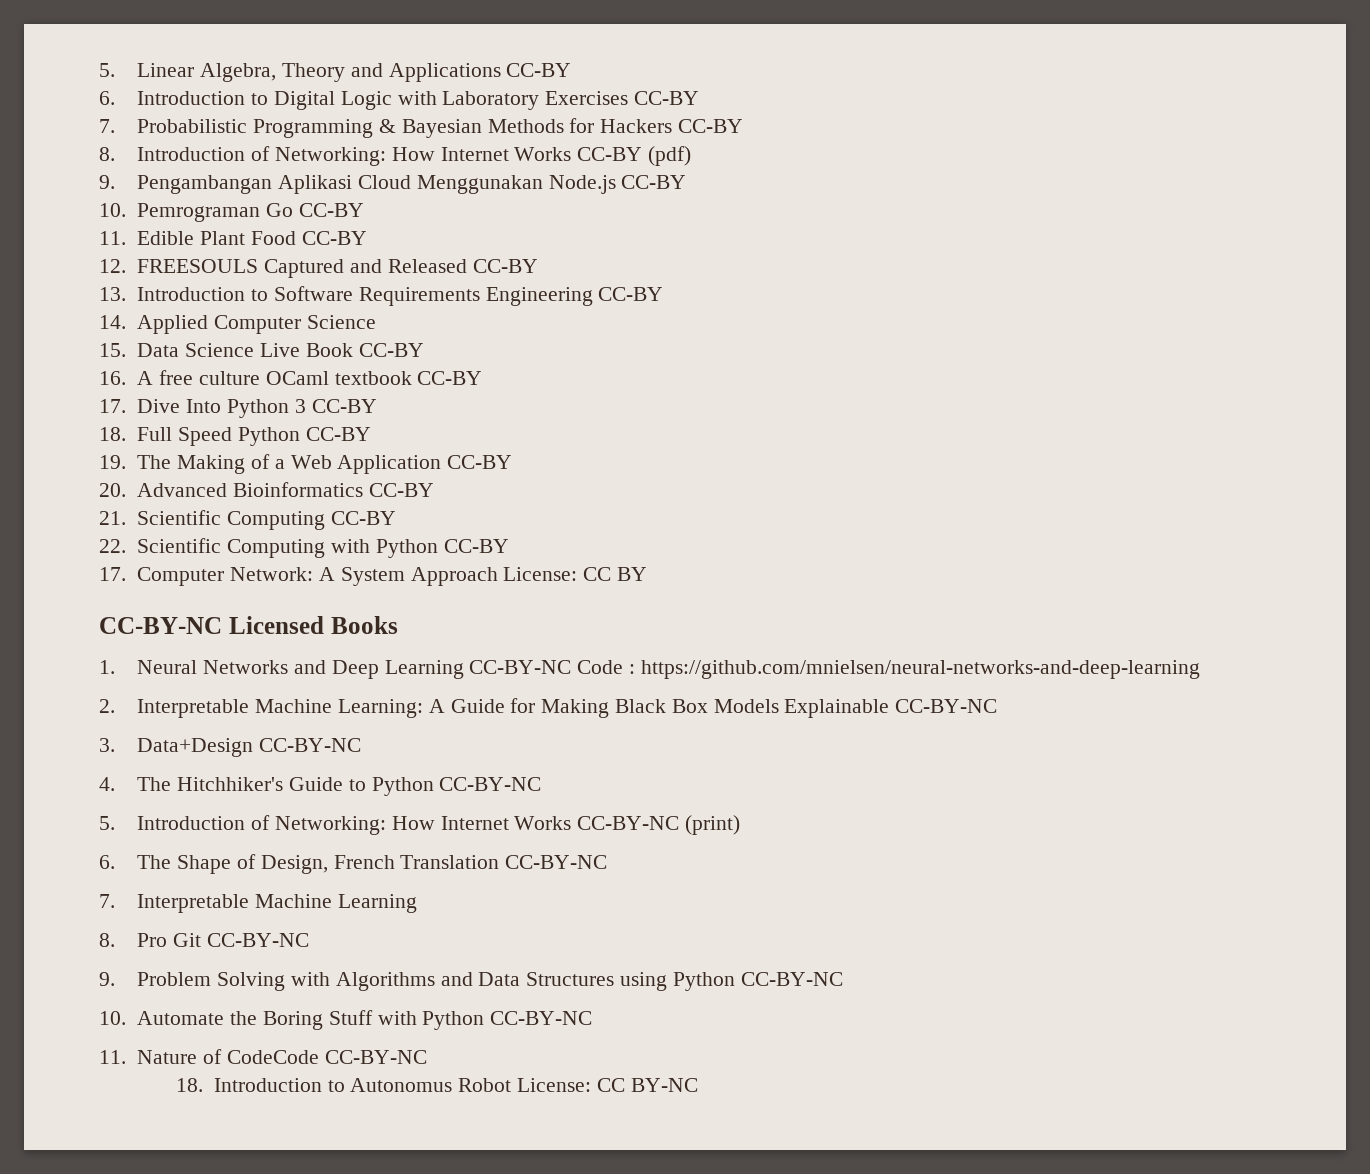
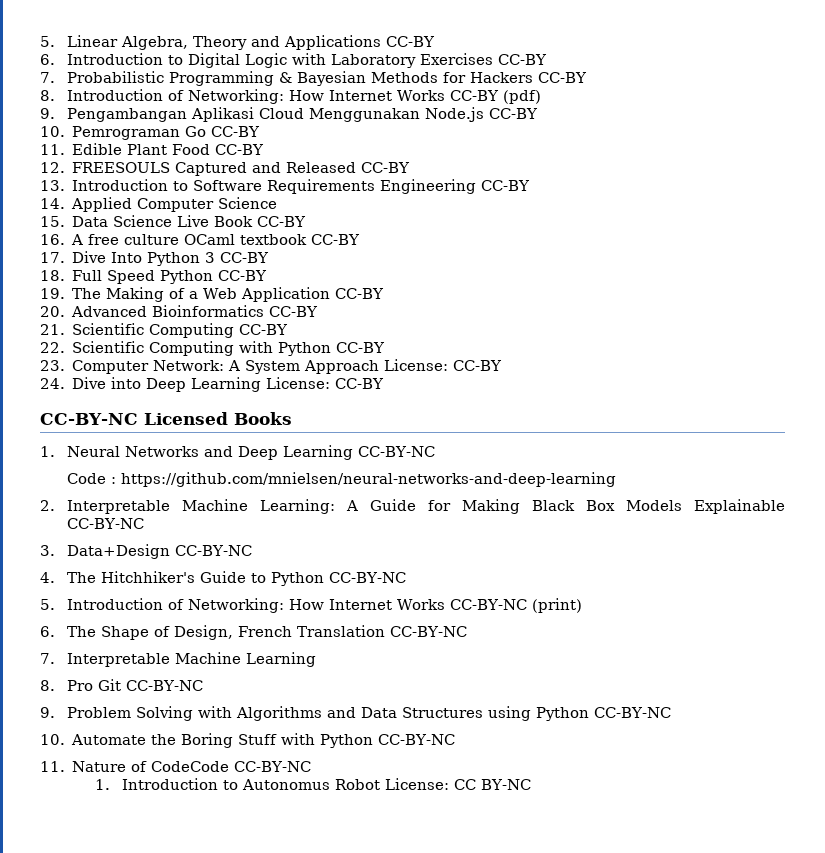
[99,567,126,581] 17. -> [40,360,65,371] 23.
[583,567,647,581] CC BY -> [453,360,503,371] [40,377,385,392] CC-BY // 24. Dive into Deep Learning License: CC-BY
(572, 667) none -> (436, 451) //
[175,1078,203,1092] 18. -> [94,779,110,790] 1.

